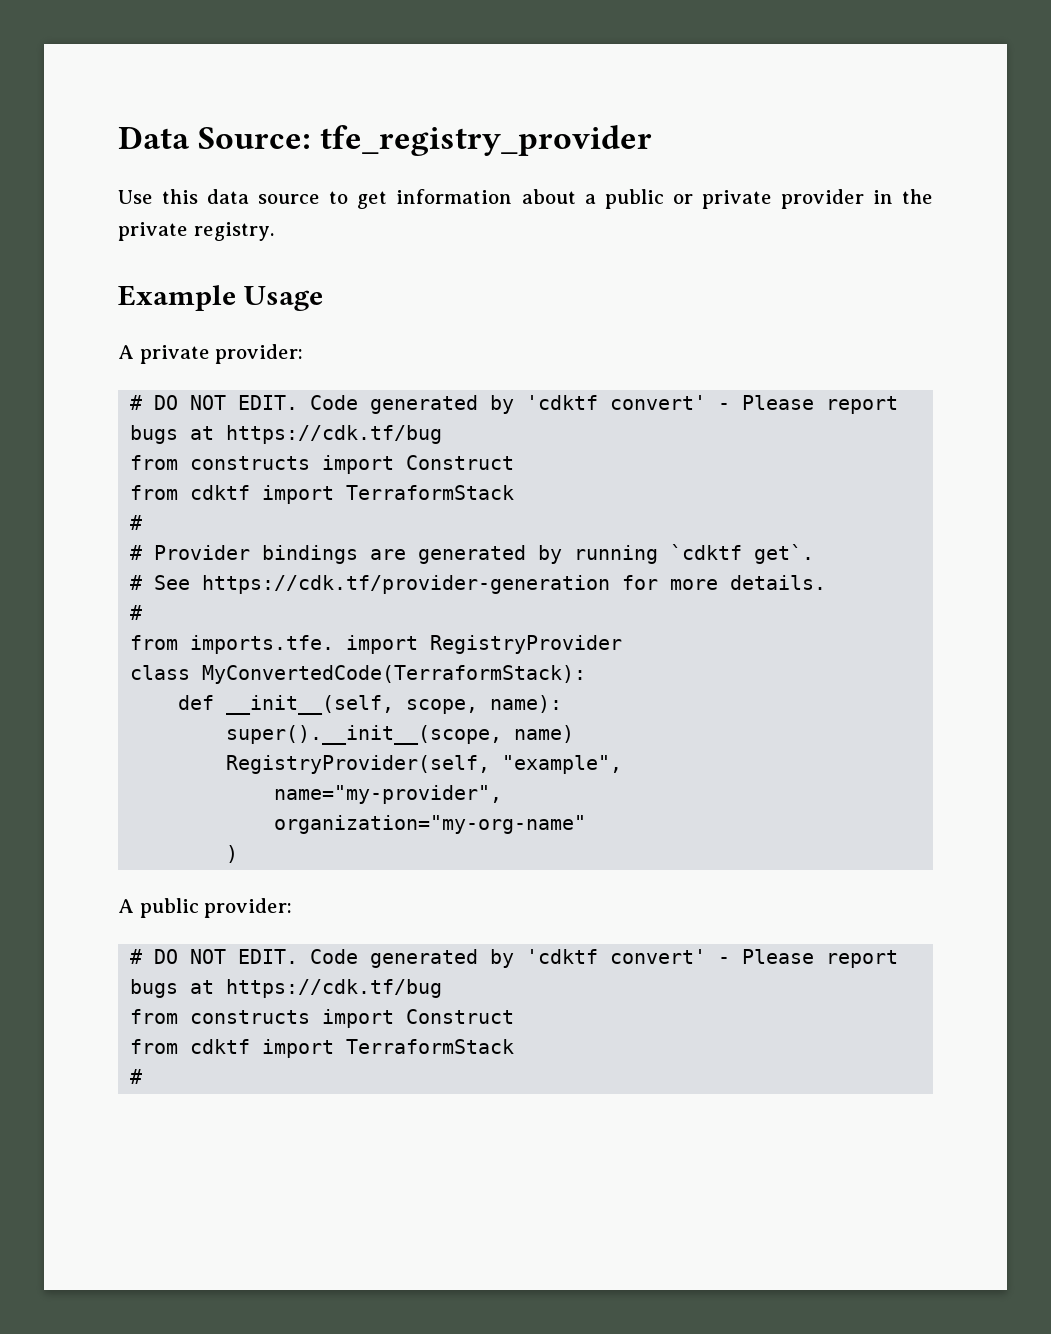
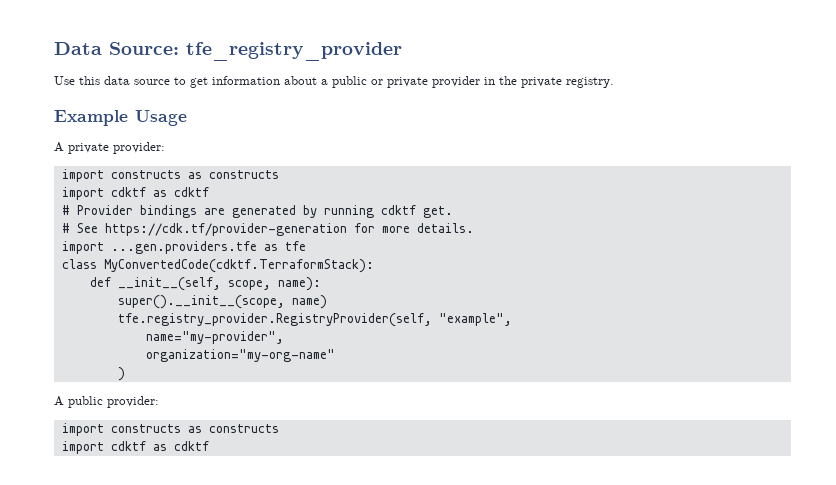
[130,395,899,414] [130,425,443,444] [130,455,515,474] [130,485,515,504] [130,515,143,530] # DO NOT EDIT. Code generated by 'cdktf convert' - Please report bugs at https://cdk.tf/bug // from constructs import Construct // from cdktf import TerraformStack // # -> [61,169,279,182] [61,187,209,200] import constructs as constructs // import cdktf as cdktf
[670,544,815,564] `cdktf get`. -> [380,205,453,218] cdktf get.
[130,605,143,620] [130,635,623,654] # // from imports.tfe. import RegistryProvider -> [61,241,306,254] import ...gen.providers.tfe as tfe
[202,665,587,684] MyConvertedCode(TerraformStack): -> [103,259,374,273] MyConvertedCode(cdktf.TerraformStack):
[226,755,491,774] RegistryProvider(self, -> [117,313,432,327] tfe.registry_provider.RegistryProvider(self,
[130,949,899,968] [130,979,443,998] [130,1009,515,1028] [130,1039,515,1058] [130,1069,143,1084] # DO NOT EDIT. Code generated by 'cdktf convert' - Please report bugs at https://cdk.tf/bug // from constructs import Construct // from cdktf import TerraformStack // # -> [61,423,279,436] [61,441,209,454] import constructs as constructs // import cdktf as cdktf

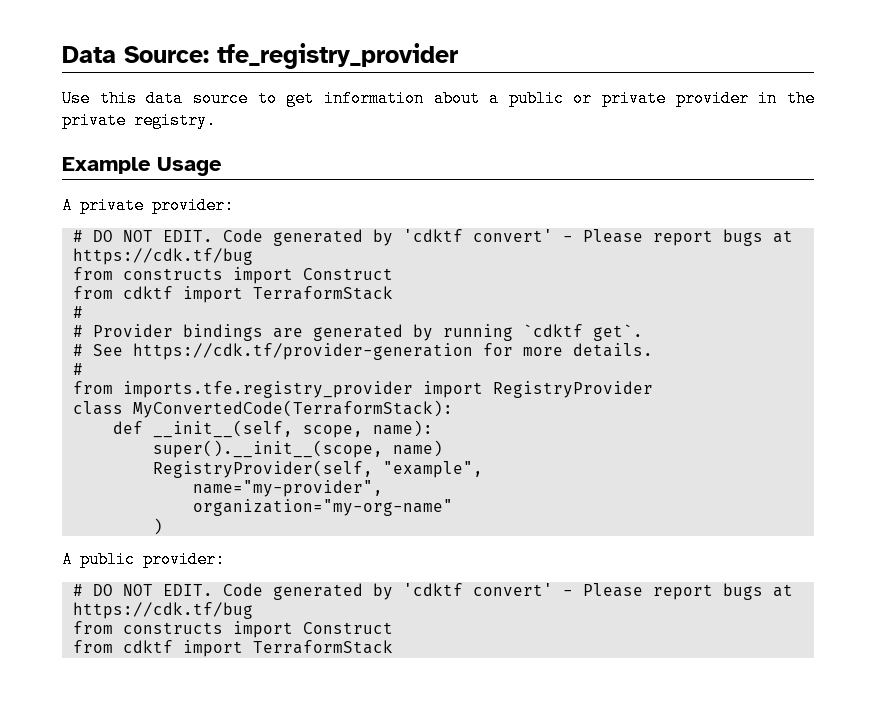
[61,169,279,182] [61,187,209,200] import constructs as constructs // import cdktf as cdktf -> [72,229,793,246] [72,248,253,265] [72,267,393,284] [72,286,393,303] [72,306,83,318] # DO NOT EDIT. Code generated by 'cdktf convert' - Please report bugs at https://cdk.tf/bug // from constructs import Construct // from cdktf import TerraformStack // #
[380,205,453,218] cdktf get. -> [522,324,643,341] `cdktf get`.
[61,241,306,254] import ...gen.providers.tfe as tfe -> [72,363,83,375] [72,381,653,398] # // from imports.tfe.registry_provider import RegistryProvider
[103,259,374,273] MyConvertedCode(cdktf.TerraformStack): -> [132,400,453,418] MyConvertedCode(TerraformStack):
[117,313,432,327] tfe.registry_provider.RegistryProvider(self, -> [152,460,373,478] RegistryProvider(self,
[61,423,279,436] [61,441,209,454] import constructs as constructs // import cdktf as cdktf -> [72,583,793,600] [72,602,253,619] [72,621,393,638] [72,640,393,657] # DO NOT EDIT. Code generated by 'cdktf convert' - Please report bugs at https://cdk.tf/bug // from constructs import Construct // from cdktf import TerraformStack

